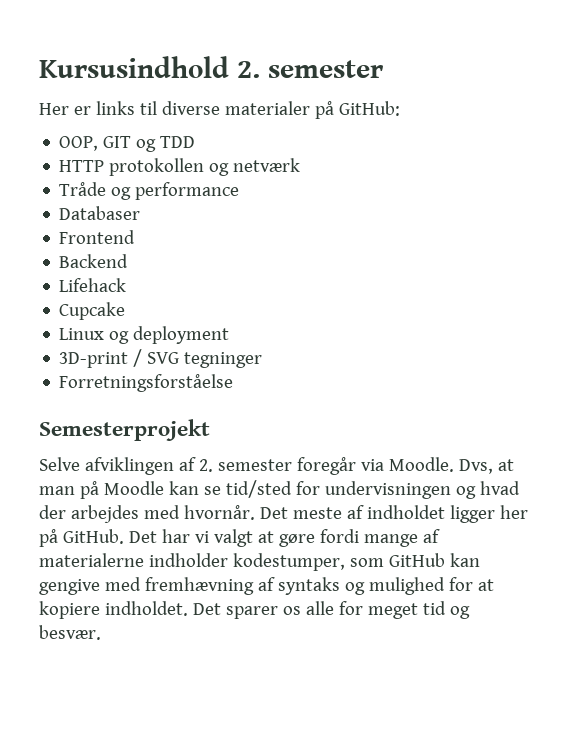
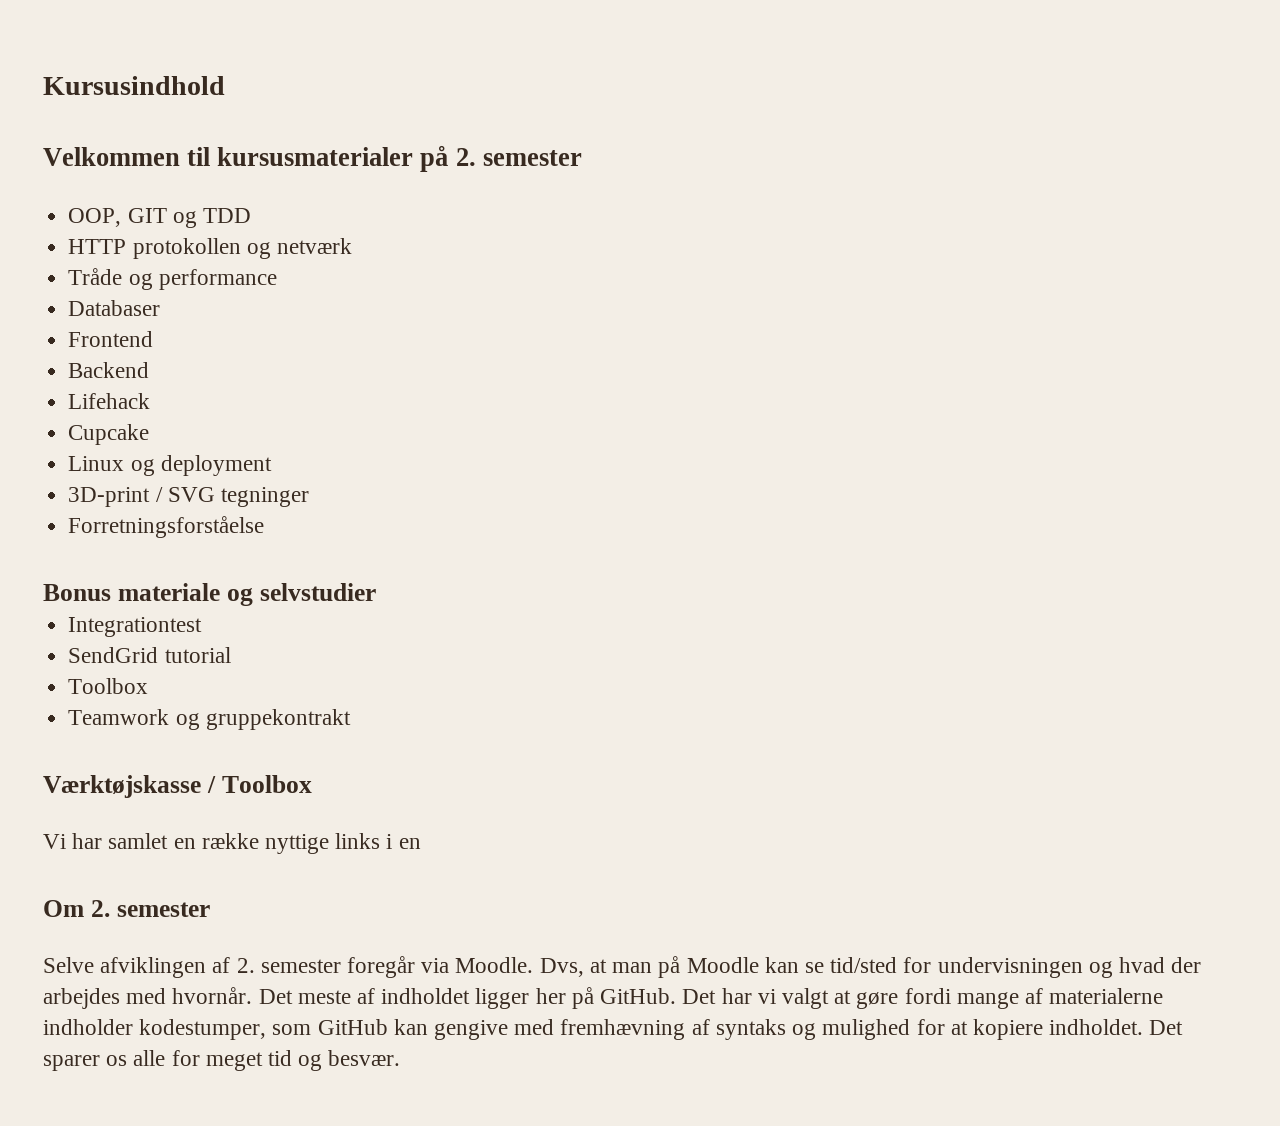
[237,60,383,78] [39,101,400,119] 2. semester // Her er links til diverse materialer på GitHub: -> [43,145,582,172] // Velkommen til kursusmaterialer på 2. semester
[39,419,210,441] Semesterprojekt -> [43,583,376,606] [68,617,203,637] [68,647,231,663] [68,678,149,694] [68,709,351,730] [43,775,312,798] [43,833,421,854] [43,900,210,917] Bonus materiale og selvstudier // Integrationtest // SendGrid tutorial // Toolbox // Teamwork og gruppekontrakt // Værktøjskasse / Toolbox // Vi har samlet en række nyttige links i en // Om 2. semester

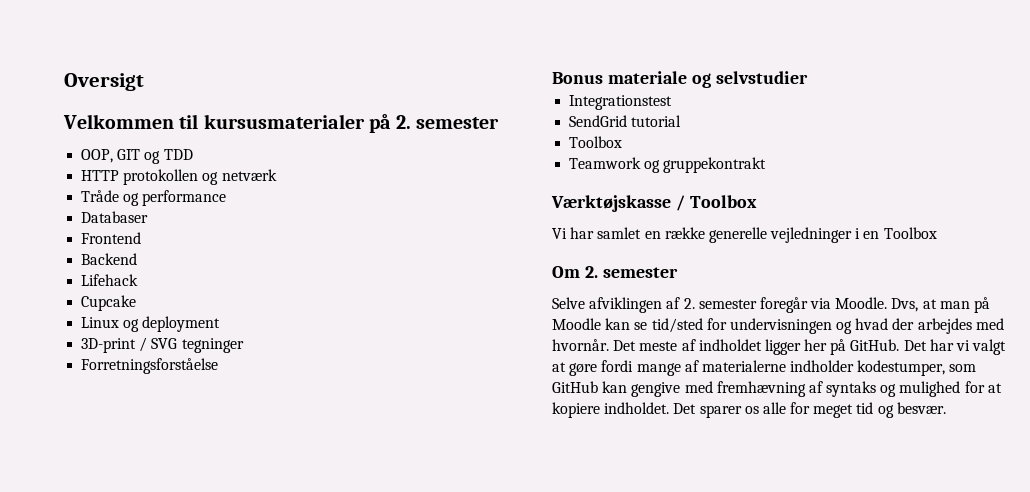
[43,76,225,95] Kursusindhold -> [64,73,144,91] Oversigt
[68,617,203,637] Integrationtest -> [569,95,673,110] Integrationstest
[265,833,381,854] nyttige links -> [708,227,853,243] generelle vejledninger
(421, 843) none -> [883,227,937,239] Toolbox

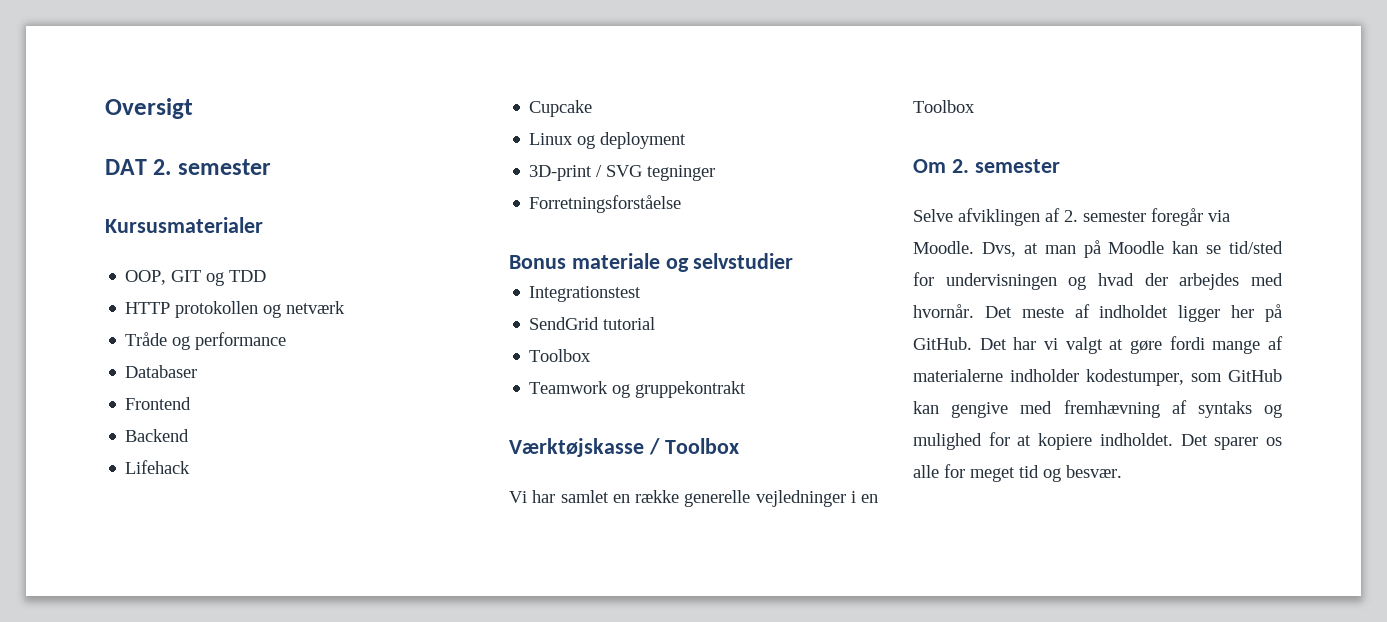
[63,114,500,133] Velkommen til kursusmaterialer på 2. semester -> [105,159,271,175] [105,217,263,233] DAT 2. semester // Kursusmaterialer

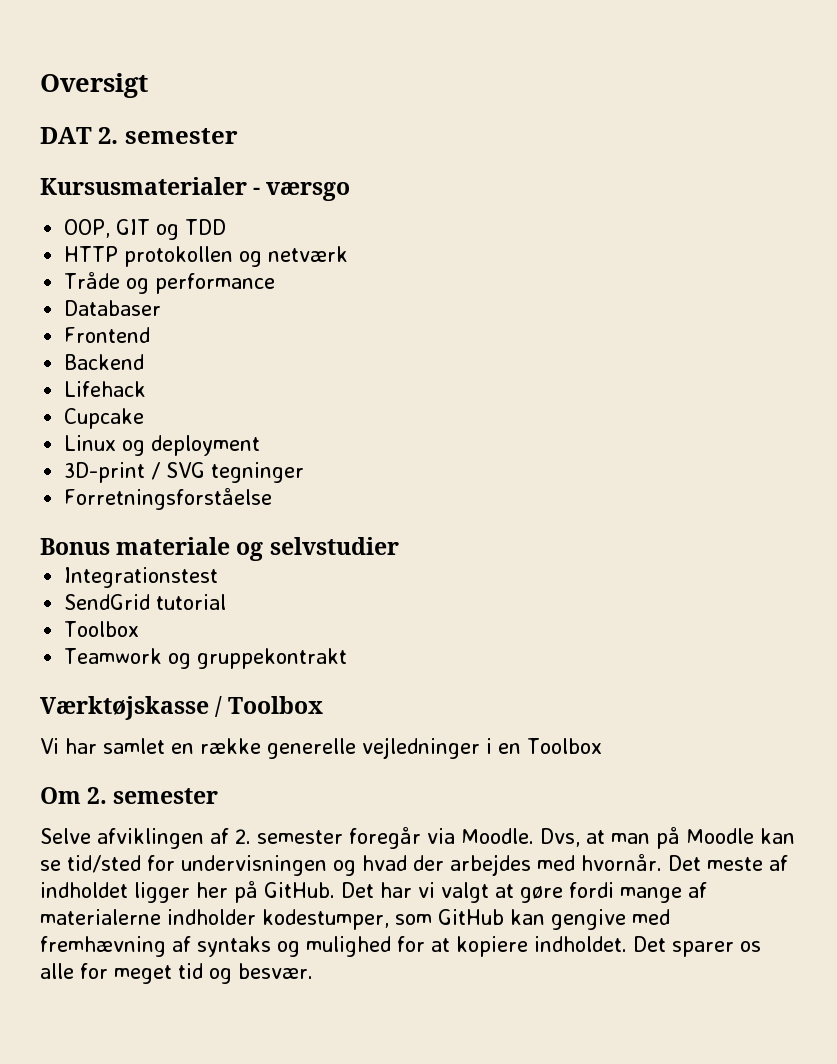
(263, 225) none -> [253,182,351,201] - værsgo

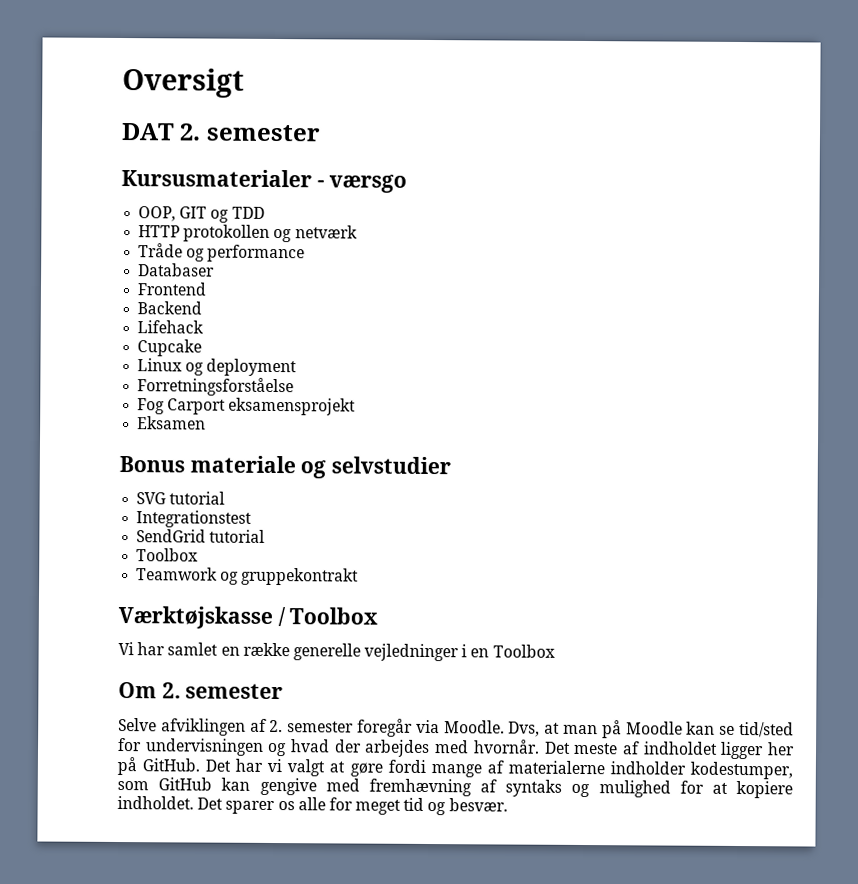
[64,462,305,483] [64,488,273,510] 3D-print / SVG tegninger // Forretningsforståelse -> [137,377,295,397] [137,397,357,416] [137,416,207,430] Forretningsforståelse // Fog Carport eksamensprojekt // Eksamen
(399, 546) none -> [136,491,226,505] // SVG tutorial

